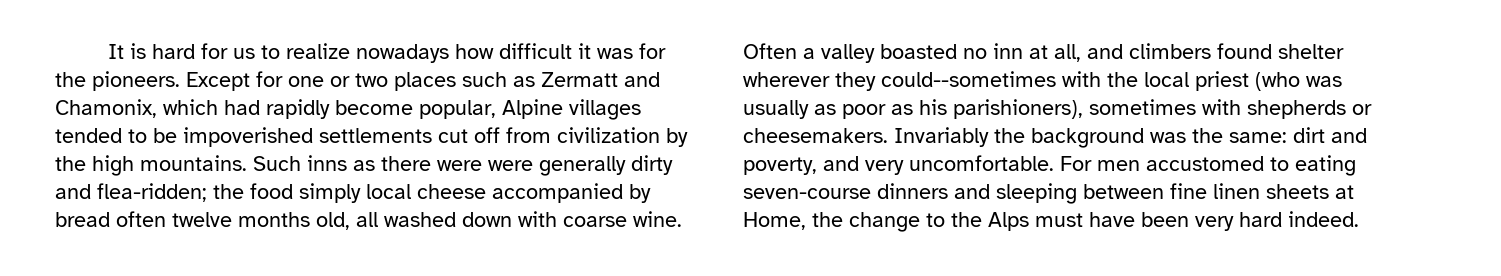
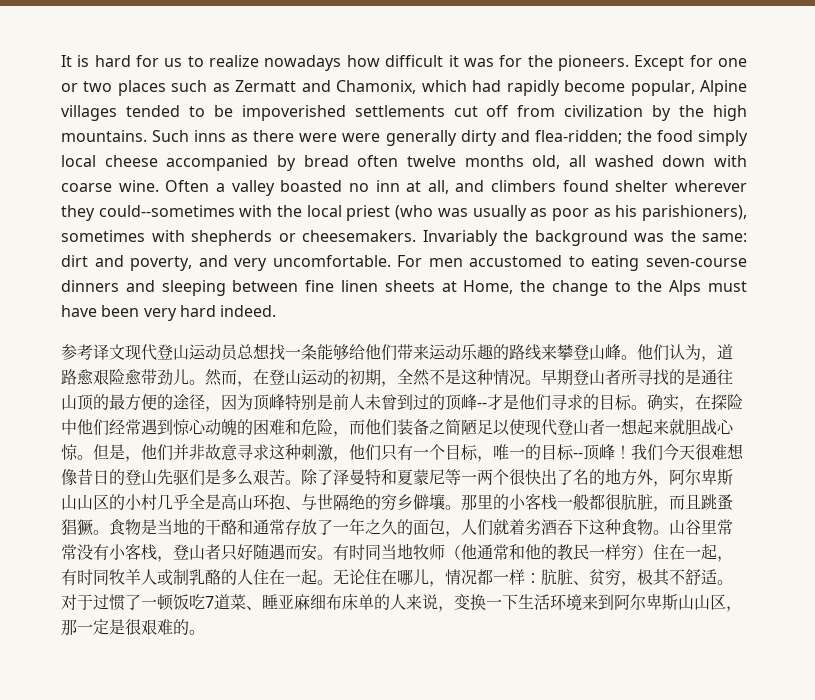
(1359, 219) none -> [61,343,733,362] [61,369,733,387] [61,394,743,412] [61,418,734,437] [61,443,744,462] [61,468,733,487] [61,493,733,512] [61,518,733,537] [61,543,733,562] [61,569,733,587] [61,594,742,612] [61,619,205,636] // 参考译文现代登山运动员总想找一条能够给他们带来运动乐趣的路线来攀登山峰。他们认为，道路愈艰险愈带劲儿。然而，在登山运动的初期，全然不是这种情况。早期登山者所寻找的是通往山顶的最方便的途径，因为顶峰特别是前人未曾到过的顶峰--才是他们寻求的目标。确实，在探险中他们经常遇到惊心动魄的困难和危险，而他们装备之简陋足以使现代登山者一想起来就胆战心惊。但是，他们并非故意寻求这种刺激，他们只有一个目标，唯一的目标--顶峰！我们今天很难想像昔日的登山先驱们是多么艰苦。除了泽曼特和夏蒙尼等一两个很快出了名的地方外，阿尔卑斯山山区的小村几乎全是高山环抱、与世隔绝的穷乡僻壤。那里的小客栈一般都很肮脏，而且跳蚤猖獗。食物是当地的干酪和通常存放了一年之久的面包，人们就着劣酒吞下这种食物。山谷里常常没有小客栈，登山者只好随遇而安。有时同当地牧师（他通常和他的教民一样穷）住在一起，有时同牧羊人或制乳酪的人住在一起。无论住在哪儿，情况都一样：肮脏、贫穷，极其不舒适。对于过惯了一顿饭吃7道菜、睡亚麻细布床单的人来说，变换一下生活环境来到阿尔卑斯山山区，那一定是很艰难的。

